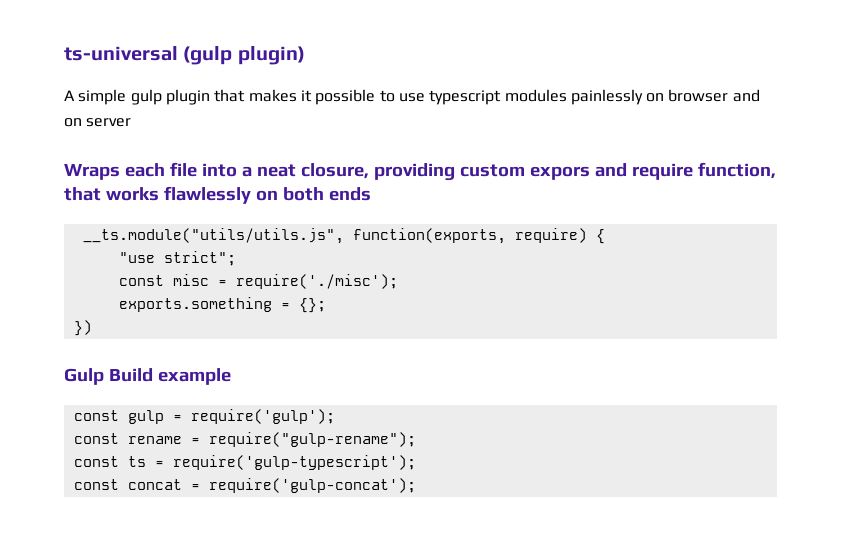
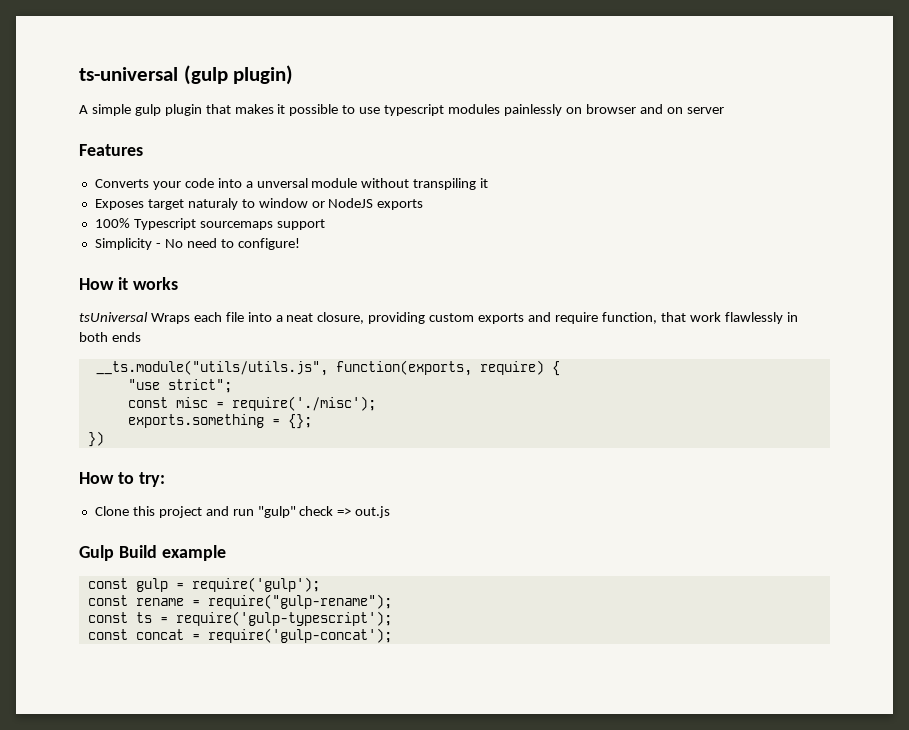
(132, 122) none -> [79,144,143,156] [94,178,489,190] [94,198,424,210] [94,218,325,230] [94,238,300,250] [79,277,178,290] [79,312,148,322] Features // Converts your code into a unversal module without transpiling it // Exposes target naturaly to window or NodeJS exports // 100% Typescript sourcemaps support // Simplicity - No need to configure! // How it works // tsUniversal
[529,166,590,180] expors -> [478,313,525,324] exports
[105,186,278,204] works flawlessly on -> [689,312,798,324] work flawlessly in
(92, 328) none -> [79,472,165,487] [94,506,391,518] // How to try: // Clone this project and run "gulp" check => out.js

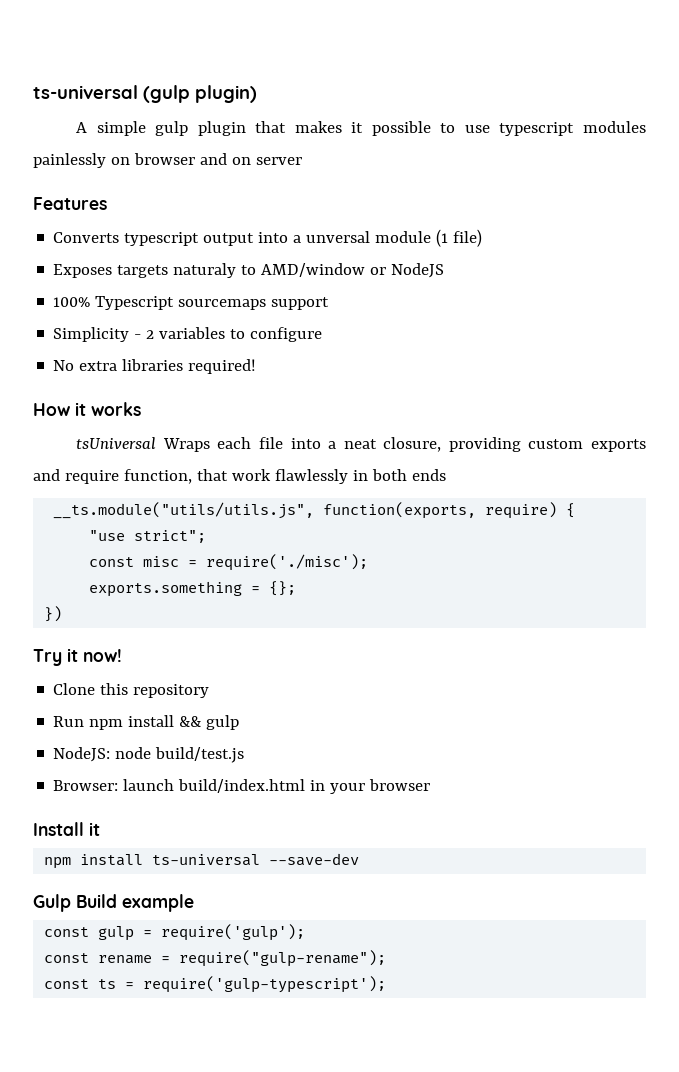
[152,178,214,190] your code -> [124,232,255,246] typescript output
[361,178,489,190] without transpiling it -> [436,229,483,247] (1 file)
[147,199,184,210] target -> [117,265,169,278] targets
[258,198,308,208] window -> [261,263,366,277] AMD/window
[377,199,424,210] exports -> (445, 270) none
[164,238,300,250] No need to configure! -> [146,327,323,342] [53,359,257,374] 2 variables to configure // No extra libraries required!
[79,472,165,487] How to try: -> [33,648,122,666] Try it now!
[158,506,391,518] project and run "gulp" check => out.js -> [133,684,210,698] [53,715,240,730] [53,747,245,763] [53,779,431,794] [33,822,100,836] [44,853,360,869] repository // Run npm install && gulp // NodeJS: node build/test.js // Browser: launch build/index.html in your browser // Install it // npm install ts-universal --save-dev
[87,628,392,643] // const concat = require('gulp-concat'); -> (387, 984) none

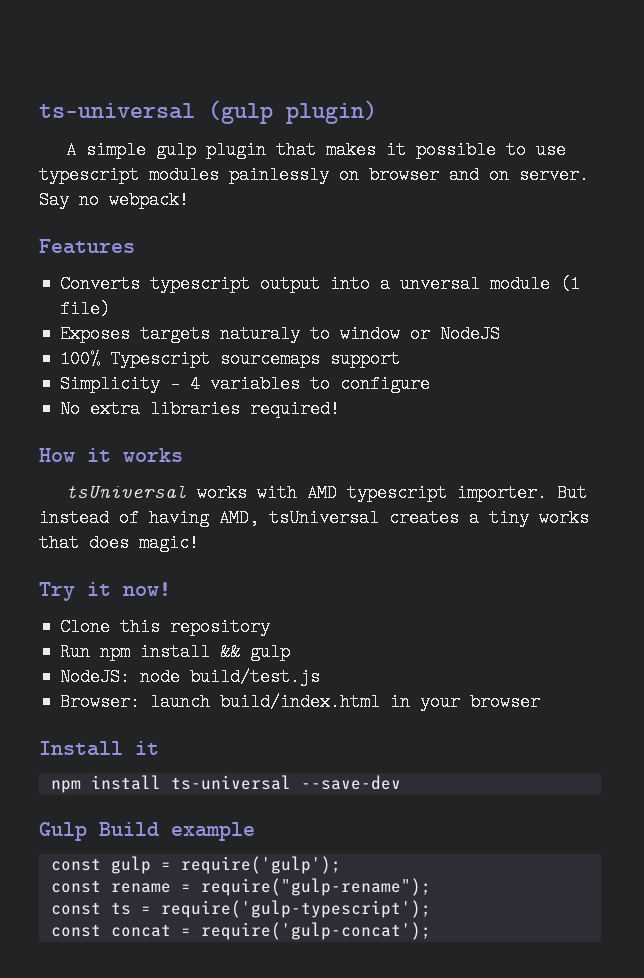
[255,157,302,165] server -> [519,166,589,184] [39,191,189,209] server. Say no webpack!
[261,263,366,277] AMD/window -> [340,325,401,343] window
[146,330,155,339] 2 -> [190,375,201,393] 4
[162,437,647,452] [33,469,446,484] [53,502,576,519] [89,530,207,543] [89,554,369,571] [89,581,297,597] [44,606,63,622] Wraps each file into a neat closure, providing custom exports and require function, that work flawlessly in both ends // __ts.module("utils/utils.js", function(exports, require) { // "use strict"; // const misc = require('./misc'); // exports.something = {}; // }) -> [197,484,588,502] [39,509,589,527] [39,534,199,552] works with AMD typescript importer. But instead of having AMD, tsUniversal creates a tiny works that does magic!
(387, 984) none -> [50,922,431,940] // const concat = require('gulp-concat');

